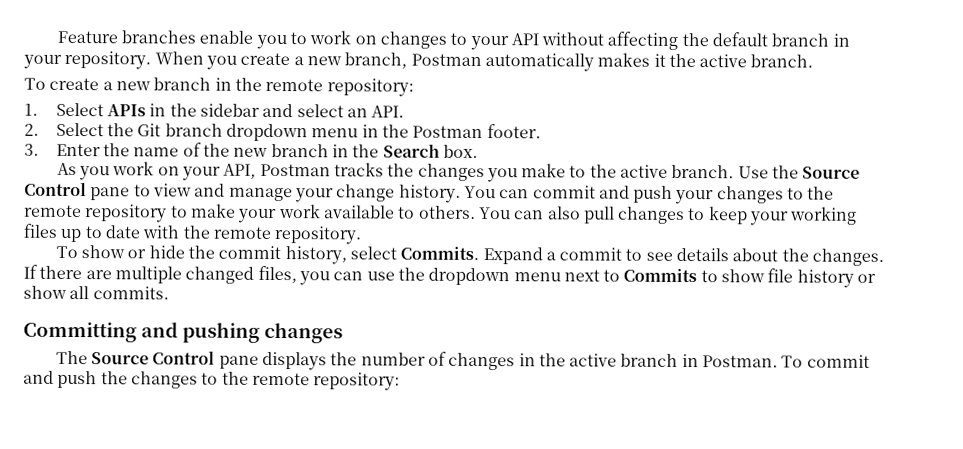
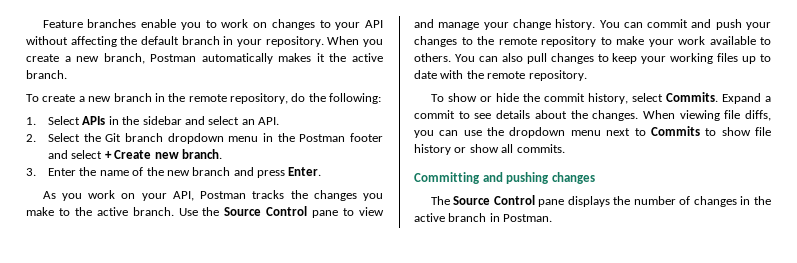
[326,78,414,97] repository: -> [230,93,382,104] repository, do the following:
[486,124,541,139] footer. -> [350,133,383,142] [48,149,222,159] footer and select + Create new branch.
[331,143,478,158] in the Search box. -> [233,167,322,178] and press Enter.
[23,264,297,284] If there are multiple changed files, -> [642,110,771,121] When viewing file diffs,
[781,354,870,368] [23,370,401,391] To commit and push the changes to the remote repository: -> (553, 218) none

